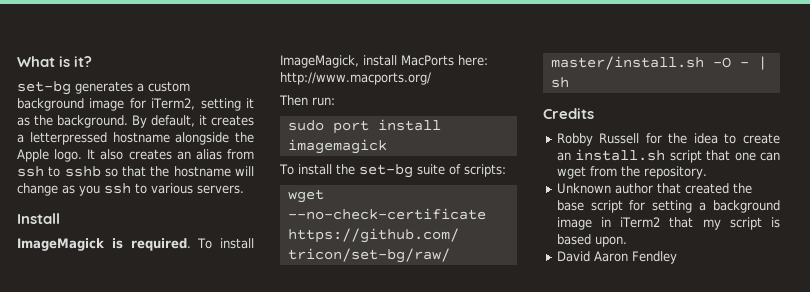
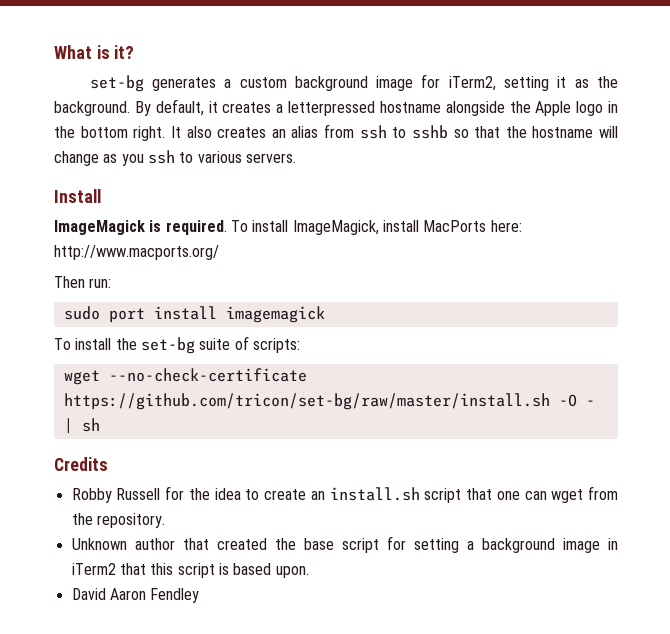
[54,149,83,162] logo. -> [576,101,618,116] [54,126,166,141] logo in the bottom right.
[702,219,721,230] my -> [150,563,174,575] this

